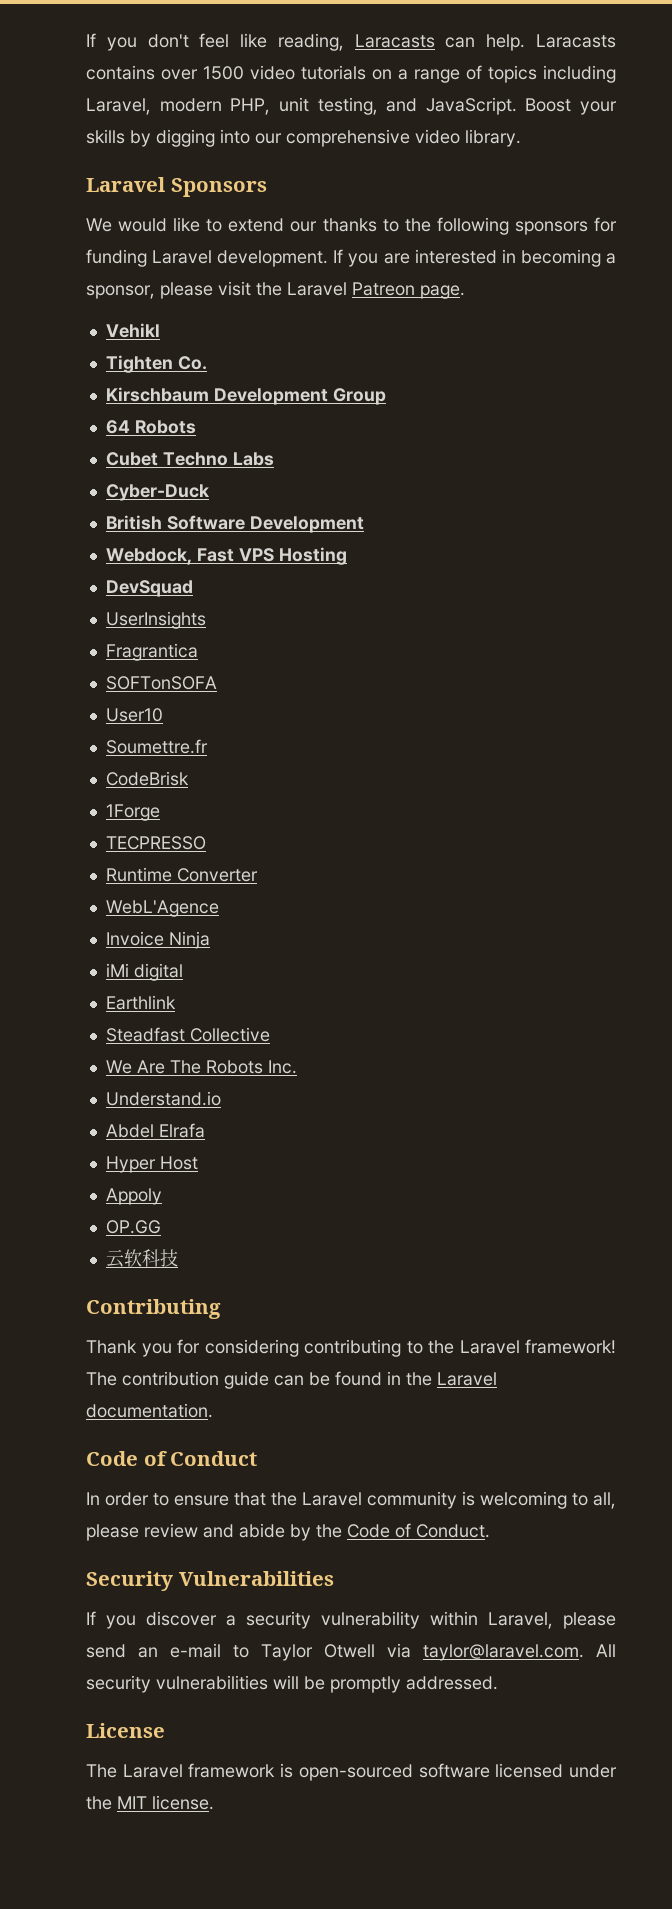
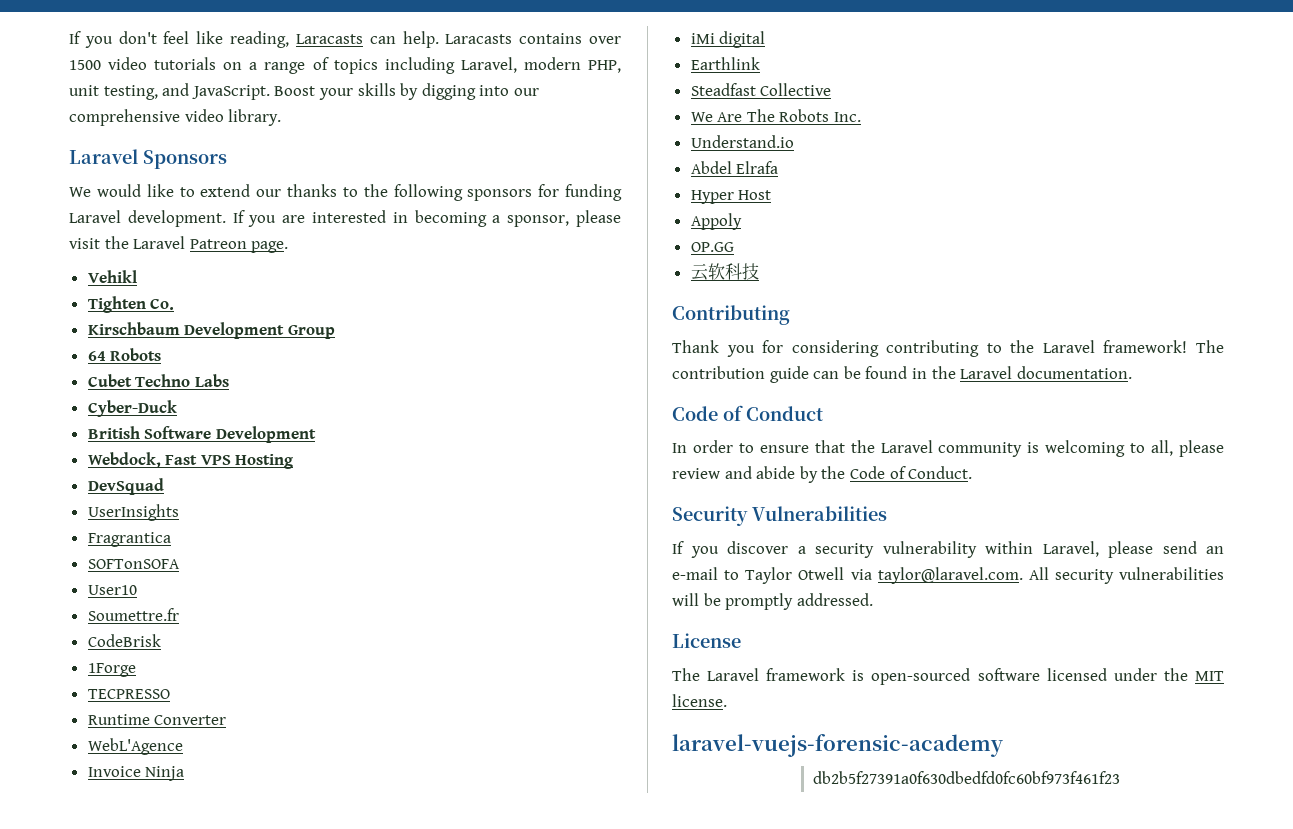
(214, 1802) none -> [672,734,1003,757] [813,771,1121,784] // laravel-vuejs-forensic-academy // db2b5f27391a0f630dbedfd0fc60bf973f461f23

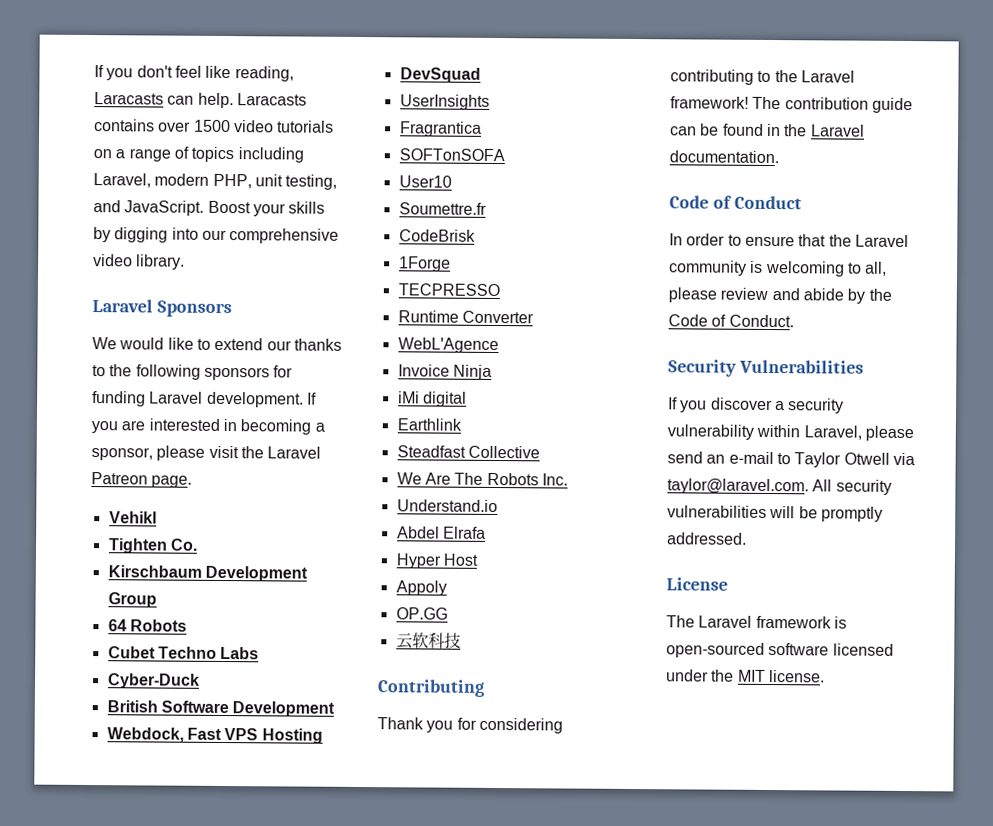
[672,734,1003,757] [813,771,1121,784] // laravel-vuejs-forensic-academy // db2b5f27391a0f630dbedfd0fc60bf973f461f23 -> (825, 676) none

